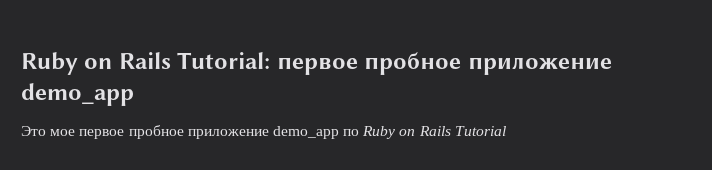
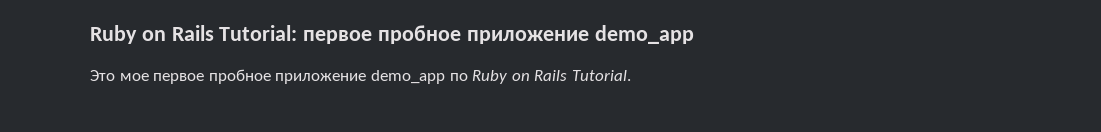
[454,126,506,136] Tutorial -> [571,70,631,81] Tutorial.

